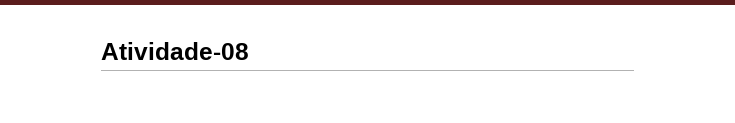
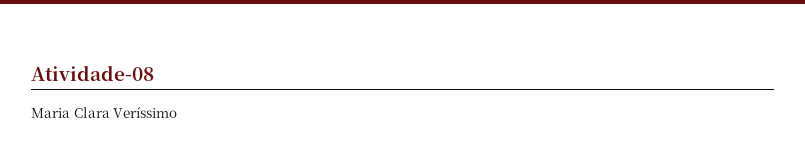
(249, 51) none -> [31,107,178,118] // Maria Clara Veríssimo

